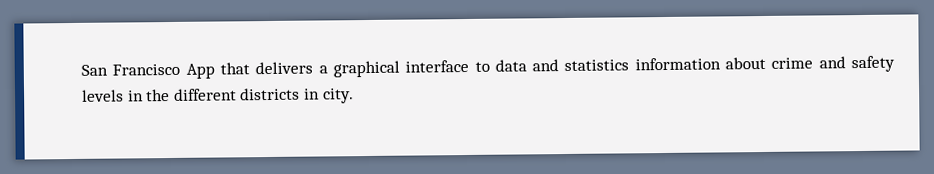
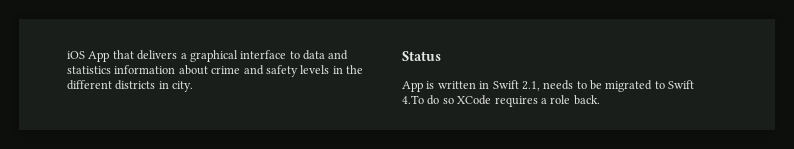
[81,63,181,76] San Francisco -> [67,51,85,59] iOS
(354, 96) none -> [402,51,441,61] [402,80,695,92] [402,95,600,107] // Status // App is written in Swift 2.1, needs to be migrated to Swift 4.To do so XCode requires a role back.

